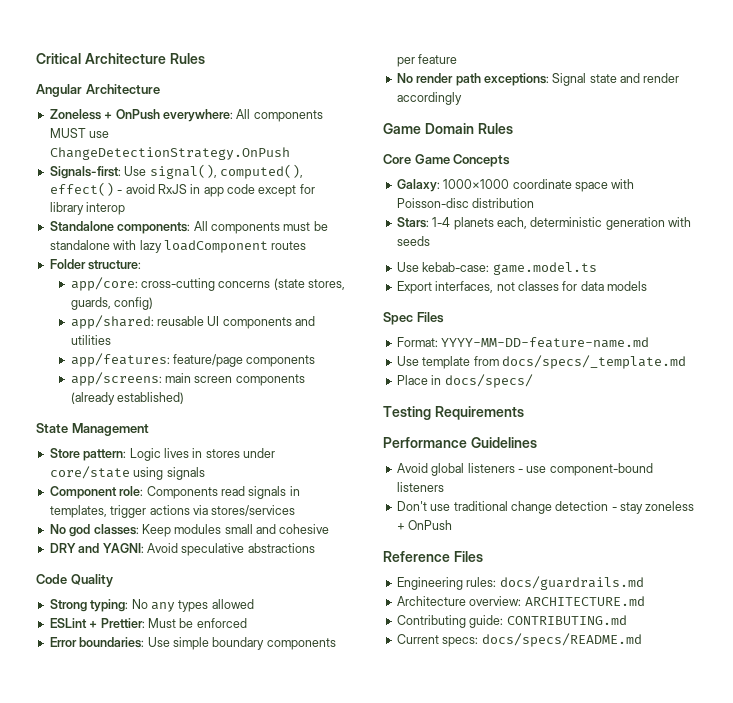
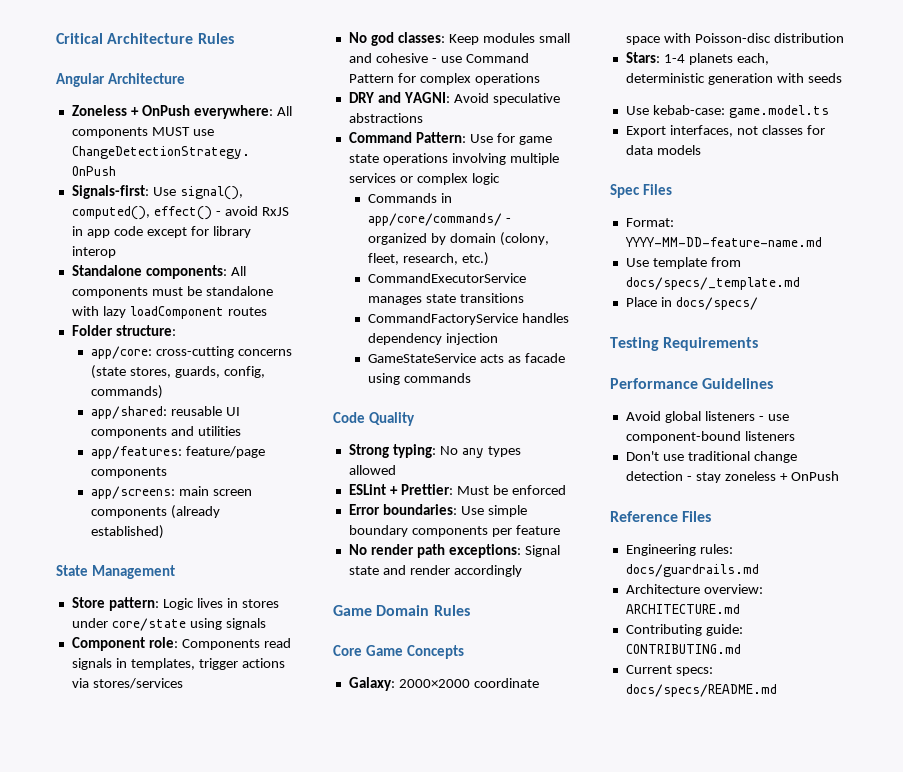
[114,297,154,310] config) -> [224,366,266,378] [91,385,164,399] config, commands)
(330, 529) none -> [431,53,529,63] [348,73,540,85] - use Command Pattern for complex operations
(315, 548) none -> [348,132,552,145] [348,153,559,165] [348,173,500,185] [368,193,453,203] [368,213,512,226] [368,232,550,246] [368,252,490,266] [368,273,527,283] [368,293,525,305] [368,313,570,325] [368,333,499,345] [368,353,566,363] [368,373,472,385] // Command Pattern: Use for game state operations involving multiple services or complex logic // Commands in app/core/commands/ - organized by domain (colony, fleet, research, etc.) // CommandExecutorService manages state transitions // CommandFactoryService handles dependency injection // GameStateService acts as facade using commands
[443,179,510,189] 1000×1000 -> [398,679,470,688] 2000×2000

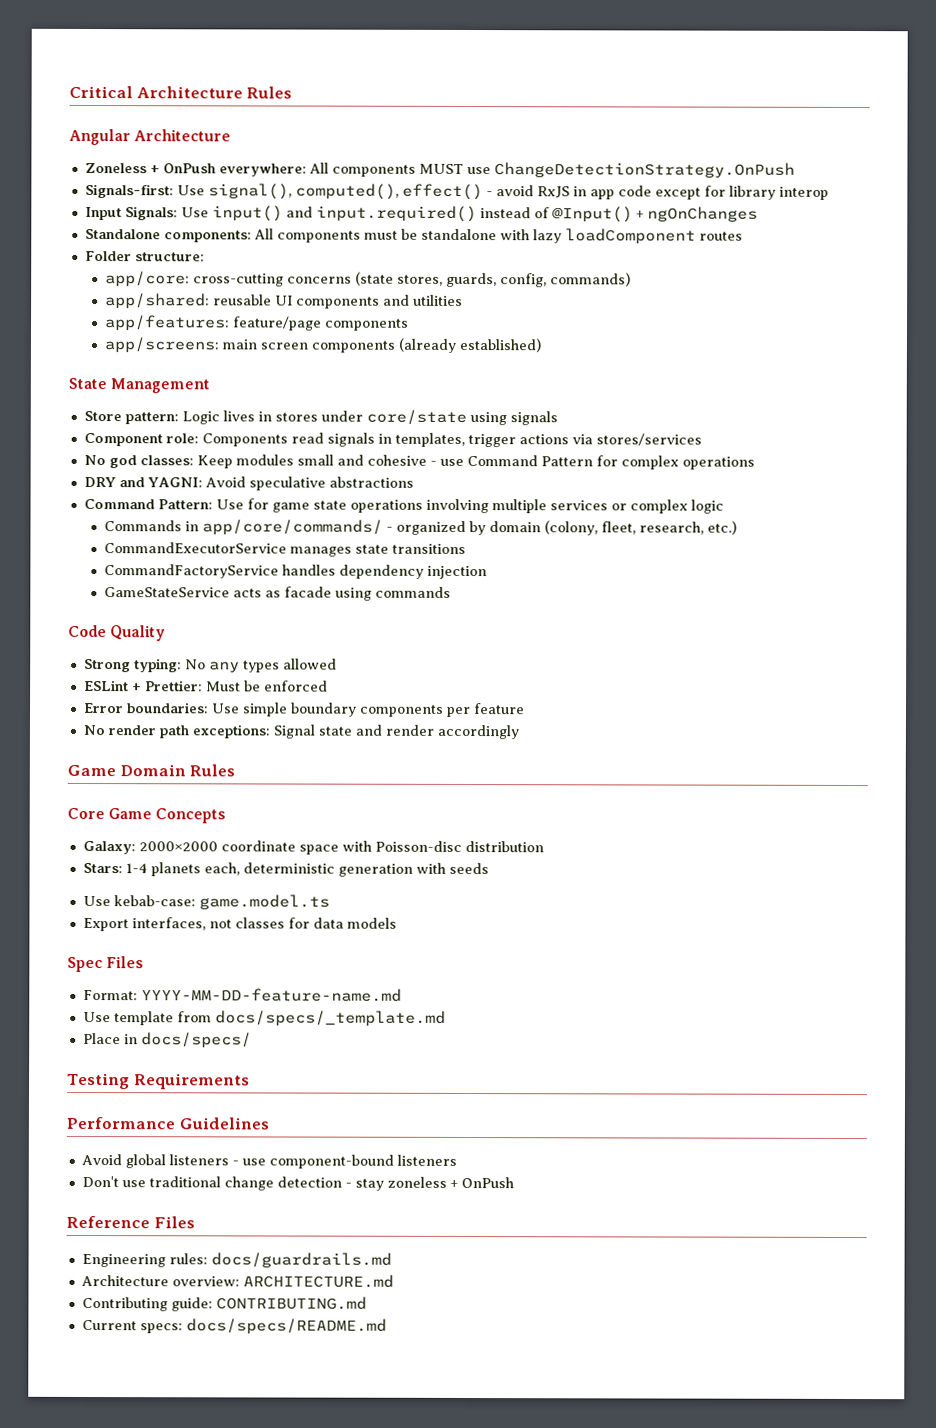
(116, 252) none -> [84,205,758,223] // Input Signals: Use input() and input.required() instead of @Input() + ngOnChanges

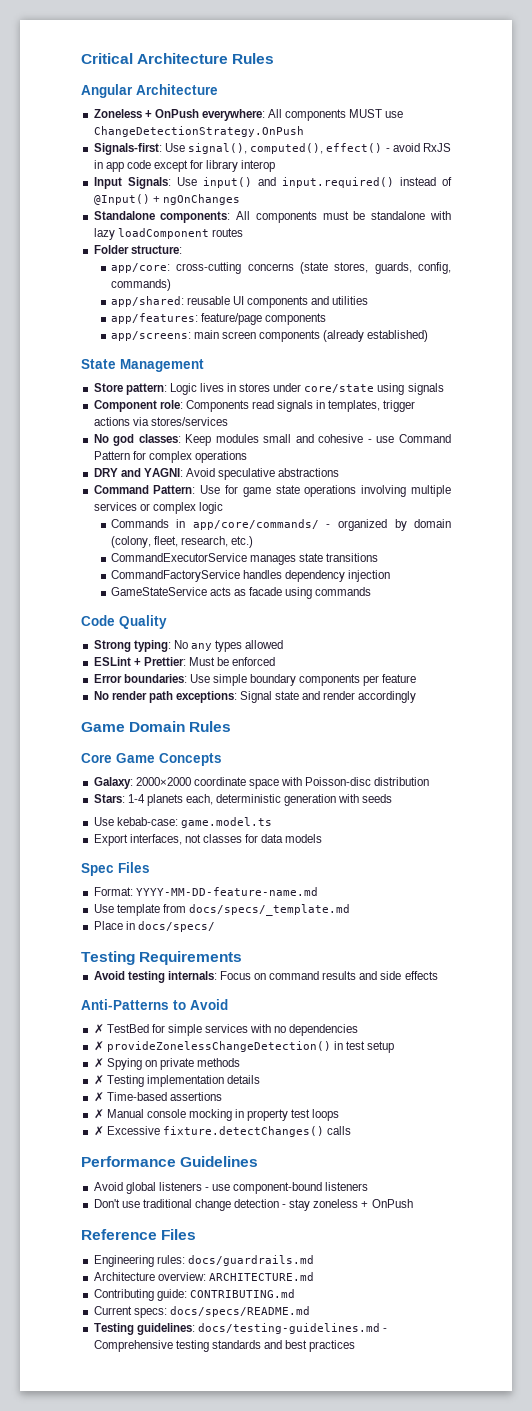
(250, 1081) none -> [93,971,438,983] [81,999,228,1010] [93,1024,359,1036] [93,1041,395,1053] [93,1058,241,1070] [93,1075,260,1087] [93,1092,222,1102] [93,1109,340,1121] [93,1126,351,1137] // Avoid testing internals: Focus on command results and side effects // Anti-Patterns to Avoid // ✗ TestBed for simple services with no dependencies // ✗ provideZonelessChangeDetection() in test setup // ✗ Spying on private methods // ✗ Testing implementation details // ✗ Time-based assertions // ✗ Manual console mocking in property test loops // ✗ Excessive fixture.detectChanges() calls
(387, 1326) none -> [93,1323,387,1335] [93,1340,356,1352] // Testing guidelines: docs/testing-guidelines.md - Comprehensive testing standards and best practices

